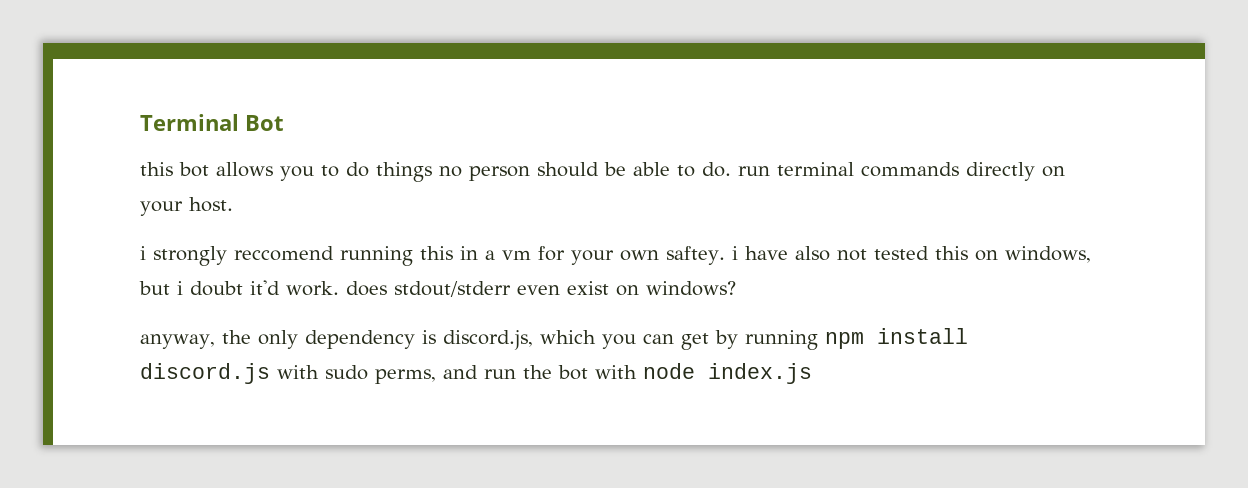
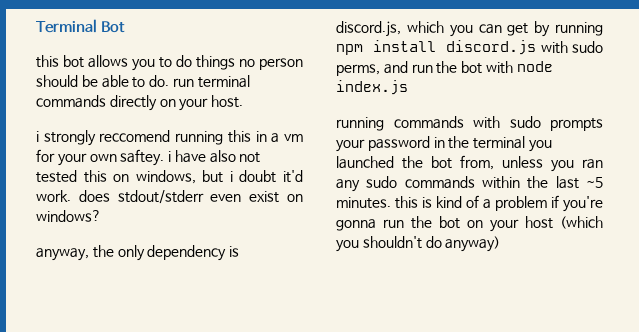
(812, 373) none -> [336,116,603,131] [336,136,552,152] [336,155,603,172] [336,176,603,192] [336,195,603,212] [336,216,603,232] [336,236,501,252] // running commands with sudo prompts your password in the terminal you launched the bot from, unless you ran any sudo commands within the last ~5 minutes. this is kind of a problem if you're gonna run the bot on your host (which you shouldn't do anyway)

